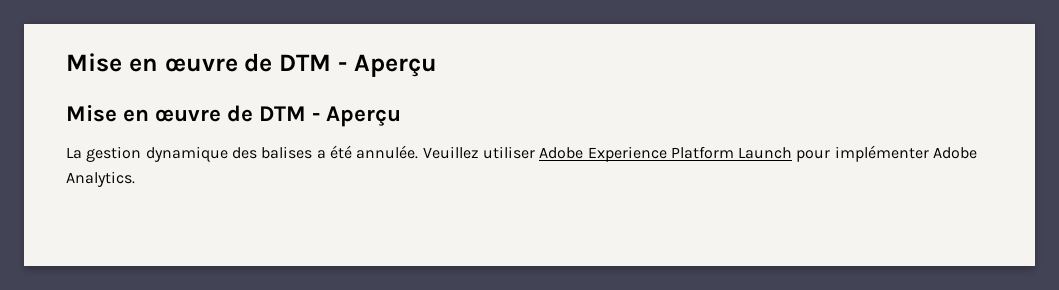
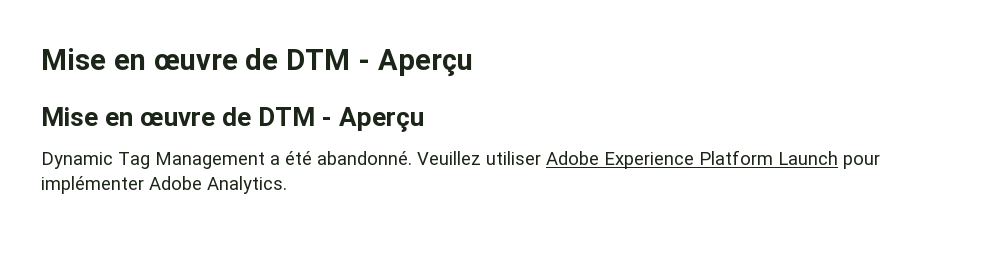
[66,146,313,162] La gestion dynamique des balises -> [41,152,265,169] Dynamic Tag Management
[356,145,419,159] annulée. -> [317,151,412,165] abandonné.

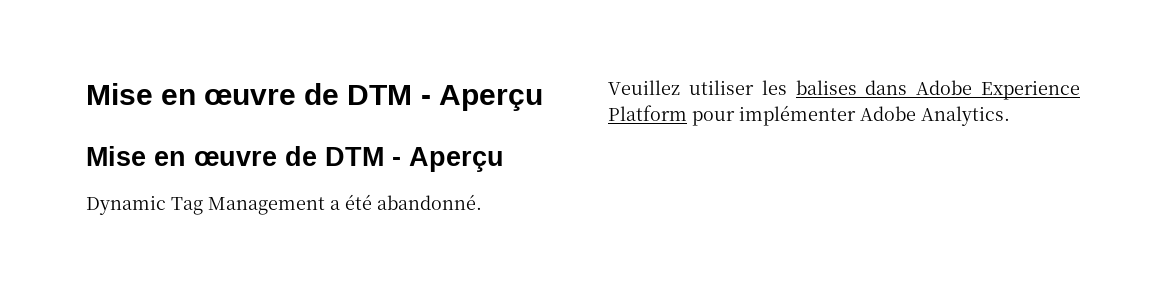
(541, 158) none -> [761,80,908,95] les balises dans
[778,151,838,165] Launch -> (687, 113) none

